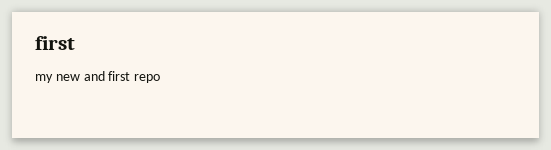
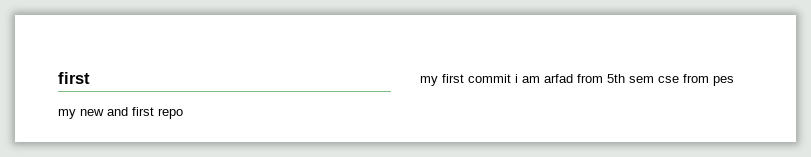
(161, 78) none -> [420,74,734,86] // my first commit i am arfad from 5th sem cse from pes

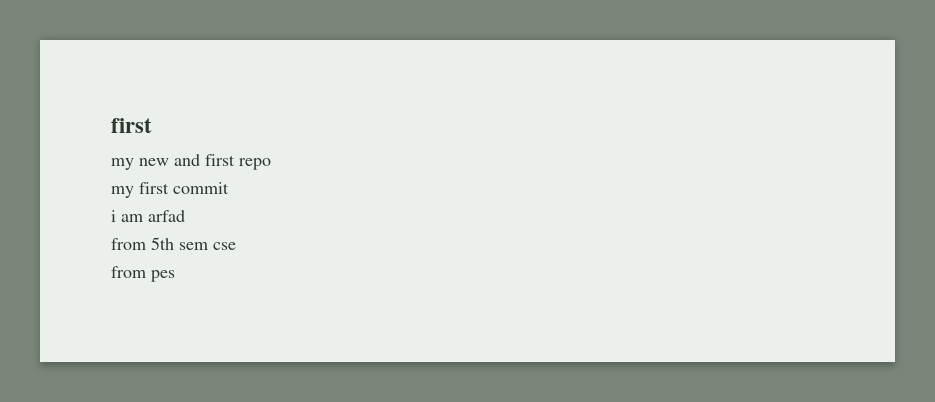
(511, 78) none -> (229, 188) //
(573, 78) none -> (185, 216) //
(679, 79) none -> (236, 246) //

